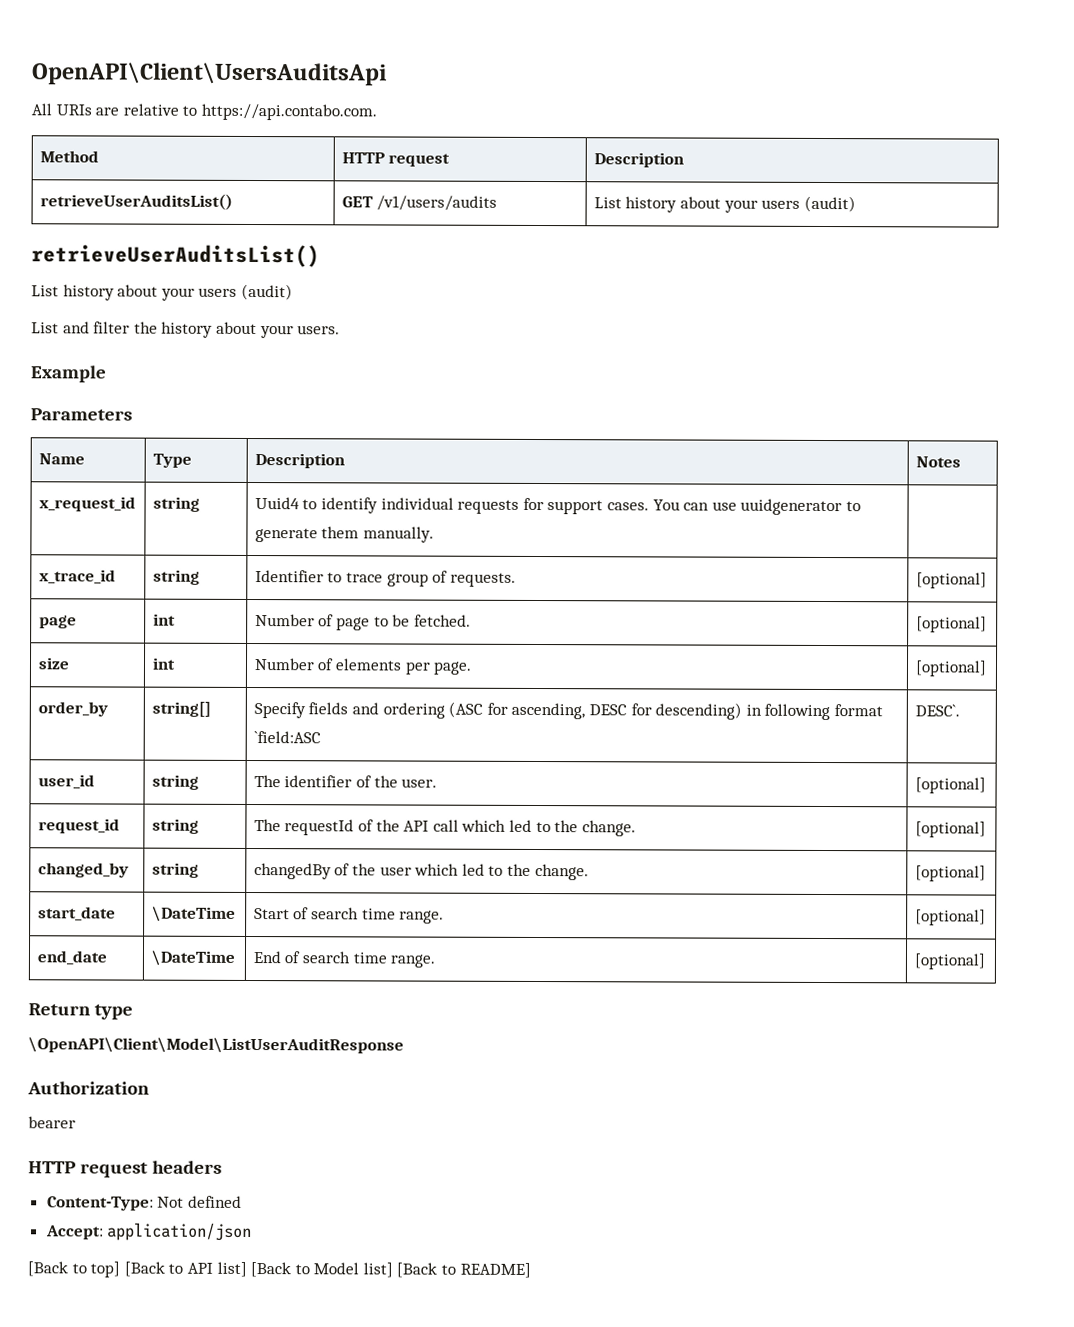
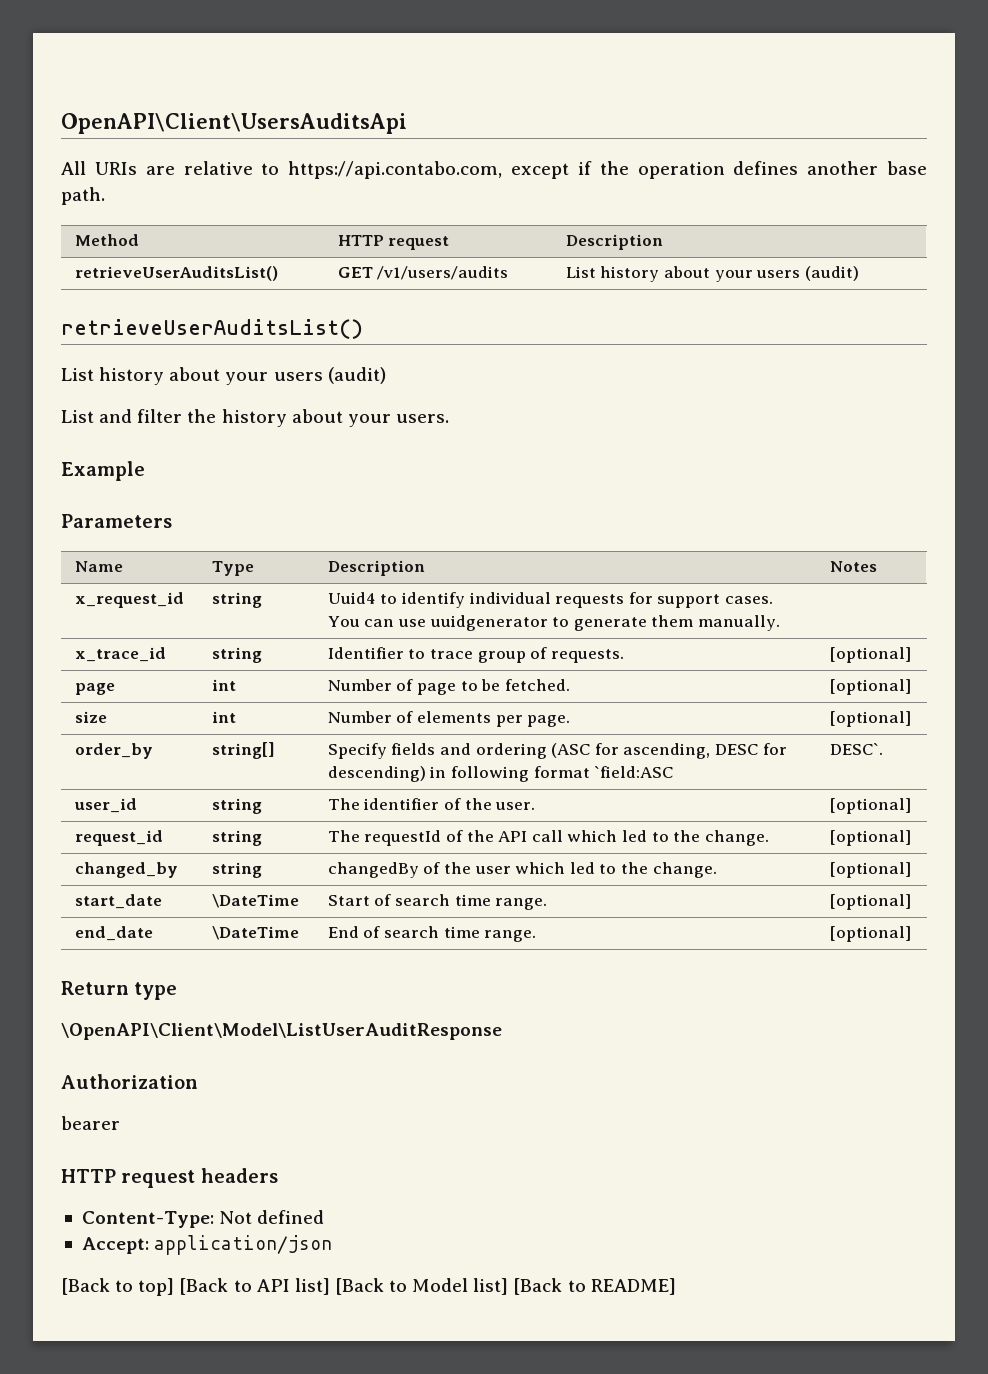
[200,103,377,121] https://api.contabo.com. -> [288,161,927,179] [61,187,105,205] https://api.contabo.com, except if the operation defines another base path.

